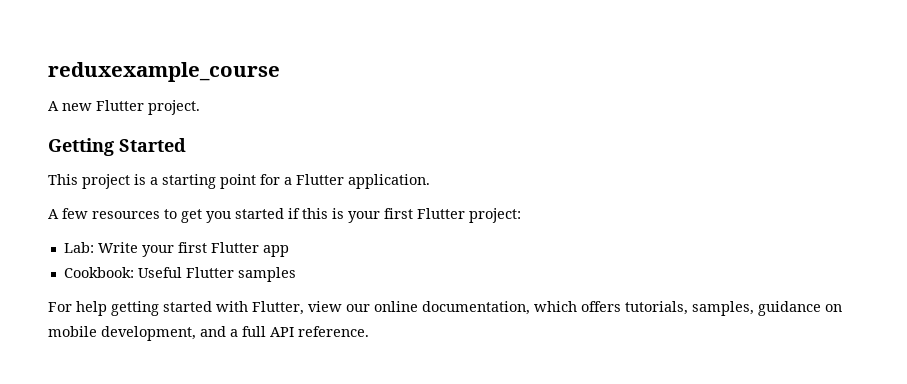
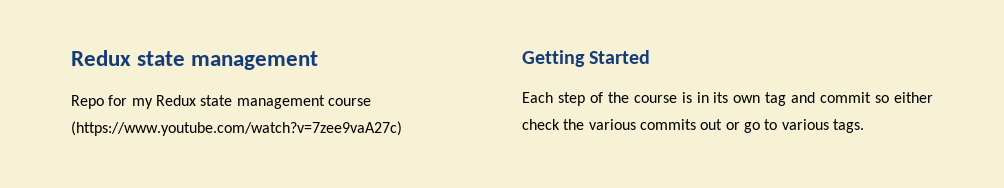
[48,62,280,82] [48,100,200,115] [48,138,186,156] [48,174,430,189] [48,208,521,223] [63,242,289,257] [63,267,296,282] [48,301,842,316] [48,326,369,341] reduxexample_course // A new Flutter project. // Getting Started // This project is a starting point for a Flutter application. // A few resources to get you started if this is your first Flutter project: // Lab: Write your first Flutter app // Cookbook: Useful Flutter samples // For help getting started with Flutter, view our online documentation, which offers tutorials, samples, guidance on mobile development, and a full API reference. -> [71,50,319,70] [71,95,371,109] [71,121,402,136] [522,50,651,67] [522,92,933,106] [522,119,864,133] Redux state management // Repo for my Redux state management course (https://www.youtube.com/watch?v=7zee9vaA27c) // Getting Started // Each step of the course is in its own tag and commit so either check the various commits out or go to various tags.

